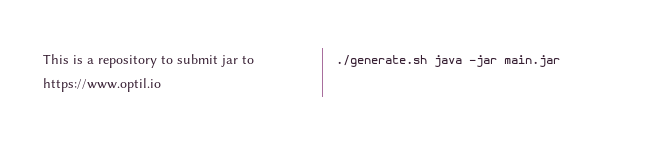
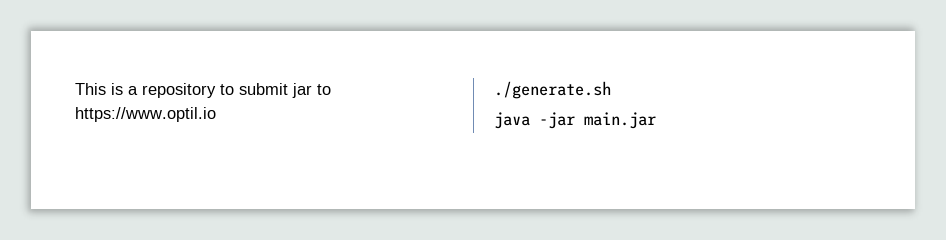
(427, 61) none -> (611, 90) //

